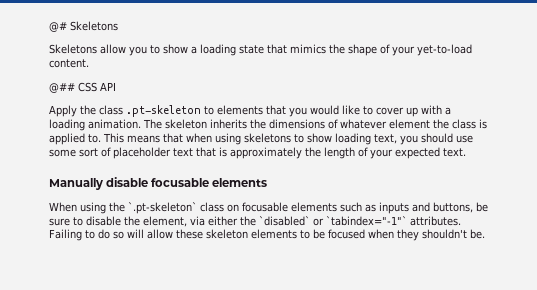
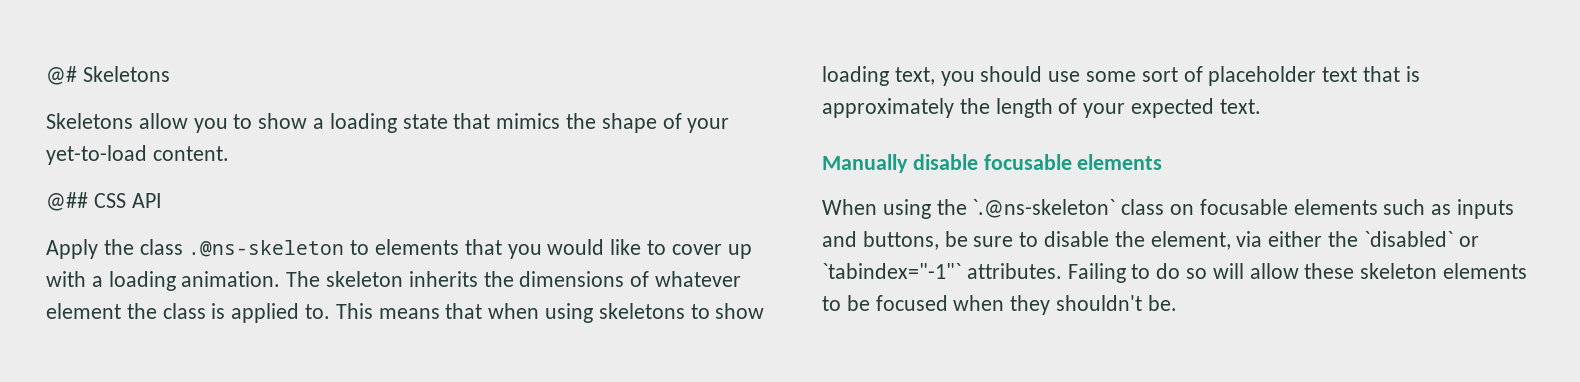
[126,105,201,117] .pt-skeleton -> [188,240,345,257] .@ns-skeleton
[128,202,197,214] `.pt-skeleton` -> [972,199,1116,218] `.@ns-skeleton`

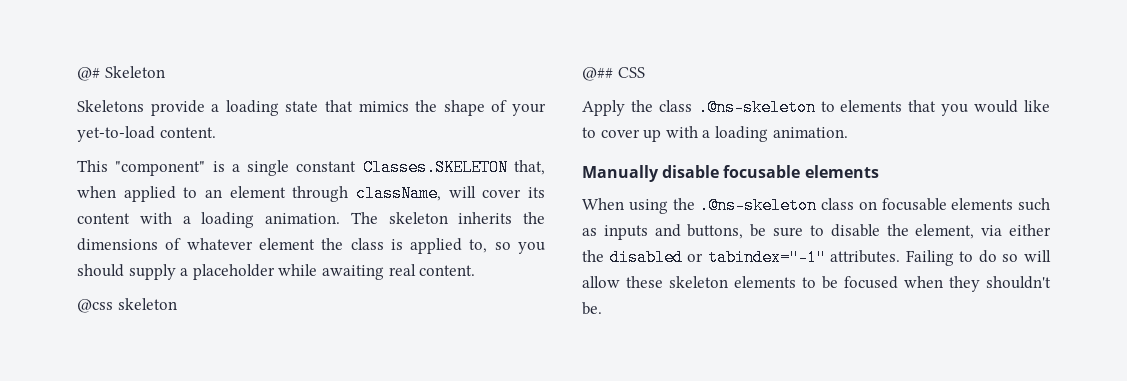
[82,66,170,82] [46,113,308,133] Skeletons // Skeletons allow you to show -> [104,66,165,78] [77,100,205,116] Skeleton // Skeletons provide
(229, 153) none -> [77,159,545,176] [77,185,545,202] [77,212,545,228] [77,238,545,254] [77,264,476,280] [77,298,177,313] // This "component" is a single constant Classes.SKELETON that, when applied to an element through className, will cover its content with a loading animation. The skeleton inherits the dimensions of whatever element the class is applied to, so you should supply a placeholder while awaiting real content. // @css skeleton
[131,193,162,208] API -> (645, 72) none
[286,271,742,287] [46,303,765,323] [822,66,1420,86] [822,98,1261,118] The skeleton inherits the dimensions of whatever element the class is applied to. This means that when using skeletons to show loading text, you should use some sort of placeholder text that is approximately the length of your expected text. -> (848, 132) none
[972,199,1116,218] `.@ns-skeleton` -> [699,197,818,214] .@ns-skeleton
[1363,231,1479,247] [822,263,961,279] `disabled` or `tabindex="-1"` -> [609,249,826,266] disabled or tabindex="-1"

